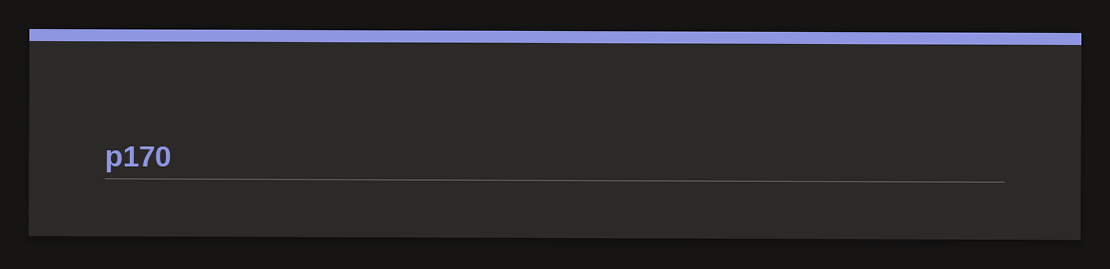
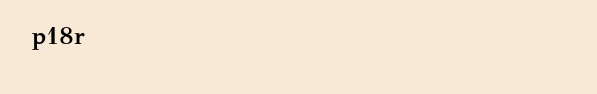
[104,146,171,173] p170 -> [32,27,85,50] p18r

